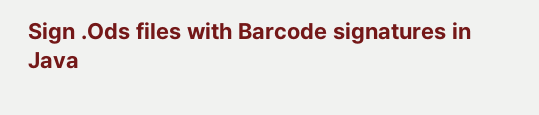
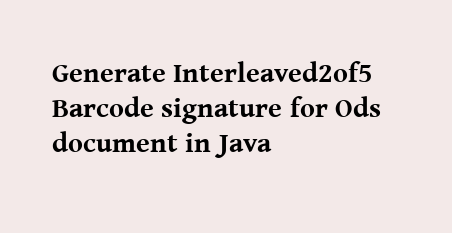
[28,22,447,44] Sign .Ods files with Barcode signatures -> [52,61,374,82] [52,96,382,124] [52,131,178,152] Generate Interleaved2of5 Barcode signature for Ods document

